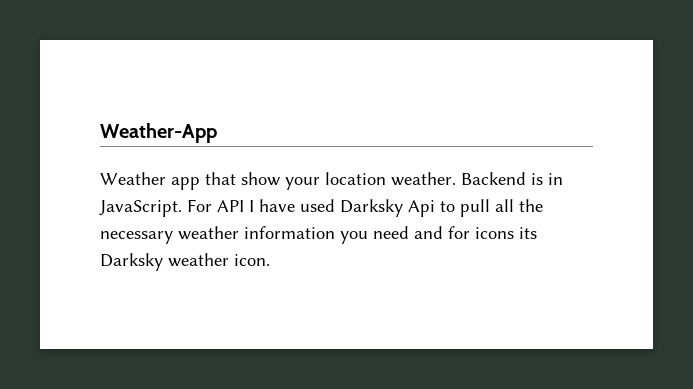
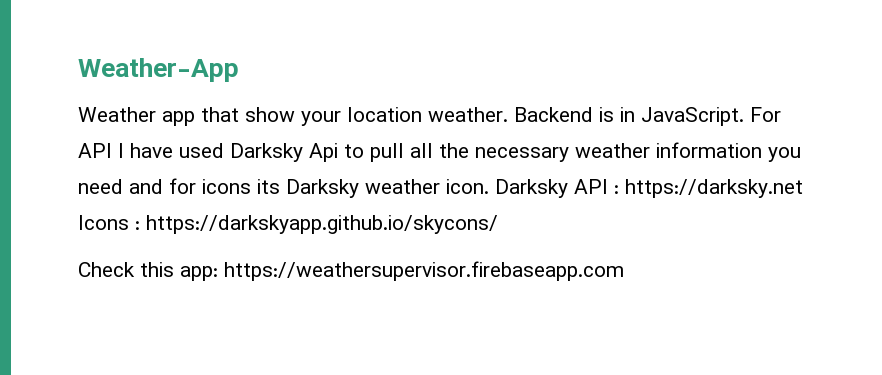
(270, 260) none -> [495,179,803,198] [78,215,498,234] [78,261,624,281] Darksky API : https://darksky.net Icons : https://darkskyapp.github.io/skycons/ // Check this app: https://weathersupervisor.firebaseapp.com

